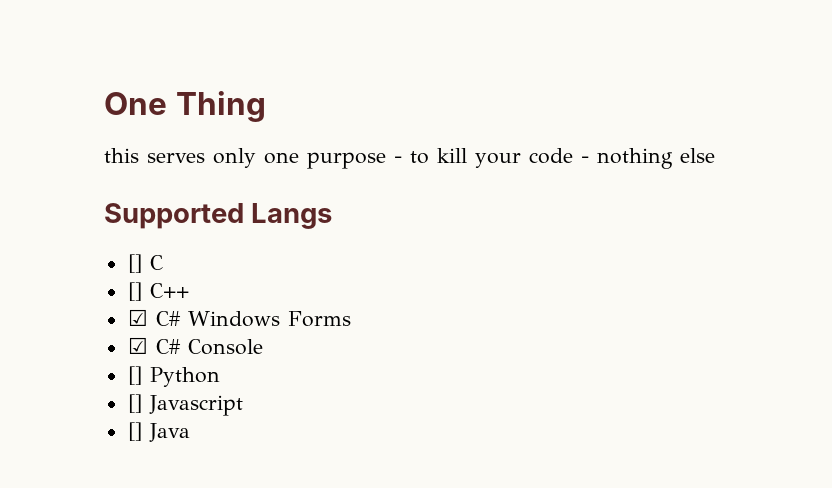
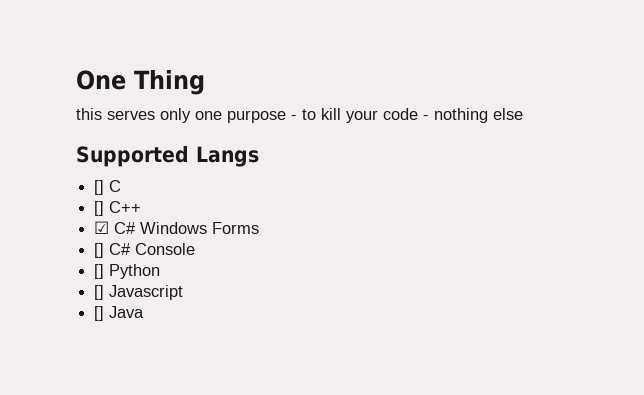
[127,337,148,354] ☑ -> [94,243,105,258] []

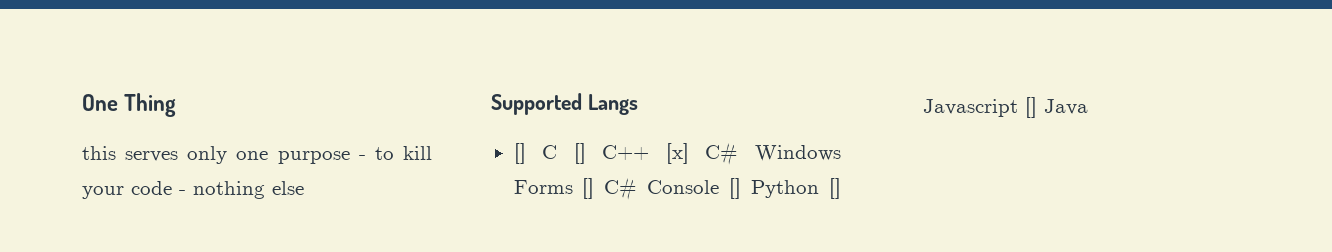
(122, 186) // -> (558, 152) none
[94,221,110,234] // ☑ -> [665,143,689,164] [x]
(260, 228) // -> (573, 187) none
(196, 249) // -> (720, 187) none
(161, 271) // -> (820, 189) none
(184, 292) // -> (1018, 108) none

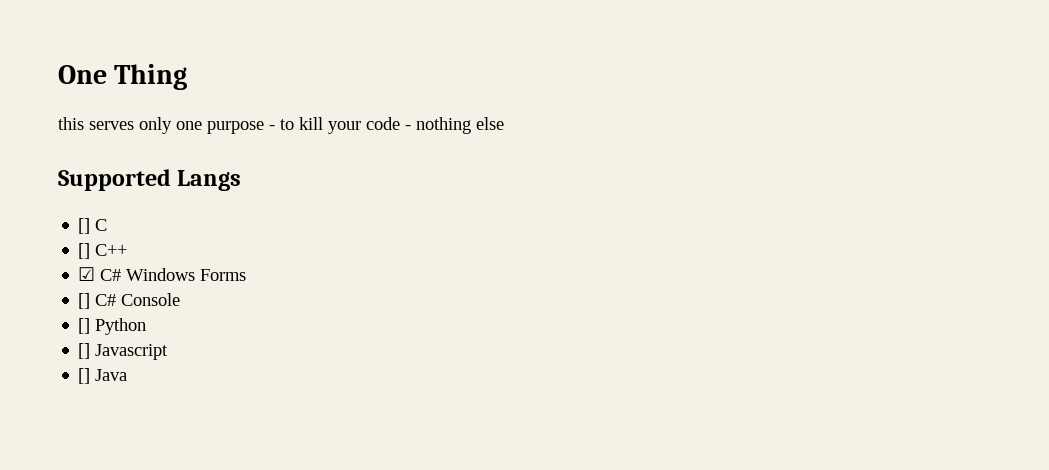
(558, 152) none -> (108, 225) //
[665,143,689,164] [x] -> [78,267,96,281] // ☑
(573, 187) none -> (247, 275) //
(720, 187) none -> (181, 299) //
(820, 189) none -> (147, 326) //
(1018, 108) none -> (169, 352) //

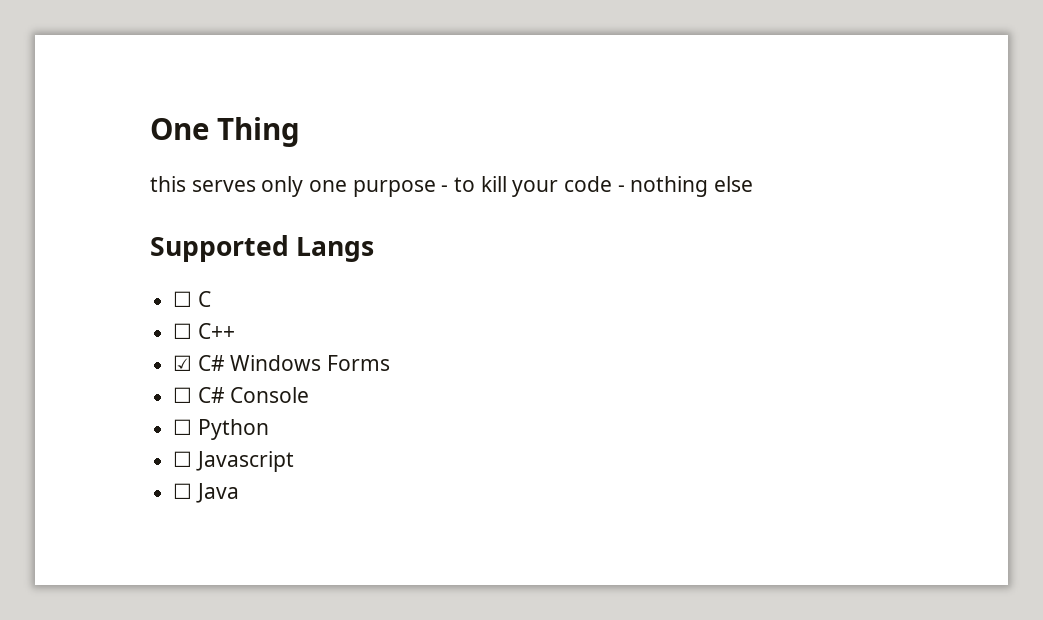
[78,218,91,234] [] -> [173,291,193,307] ☐
[78,243,91,259] [] -> [173,323,193,339] ☐
[78,293,91,309] [] -> [173,387,193,403] ☐
[78,318,91,334] [] -> [173,419,193,435] ☐
[78,343,91,359] [] -> [173,451,193,467] ☐
[78,368,91,384] [] -> [173,483,193,499] ☐

